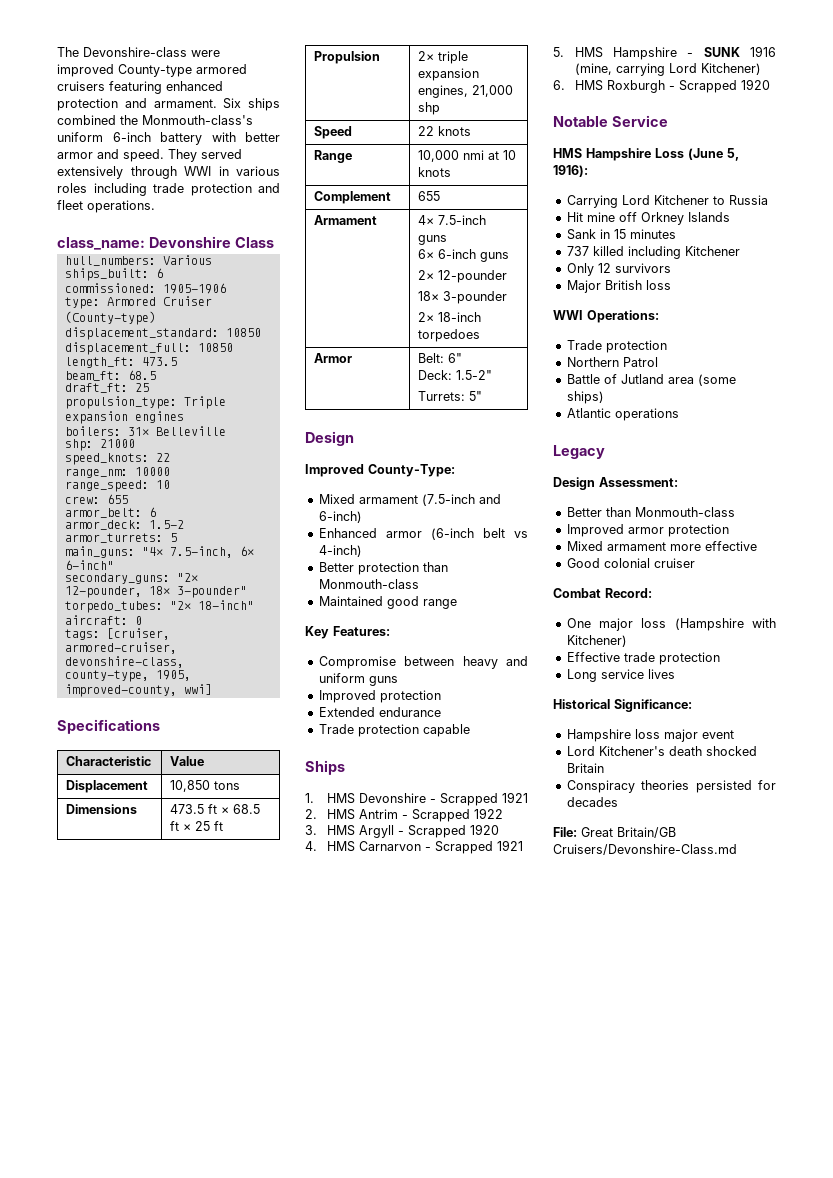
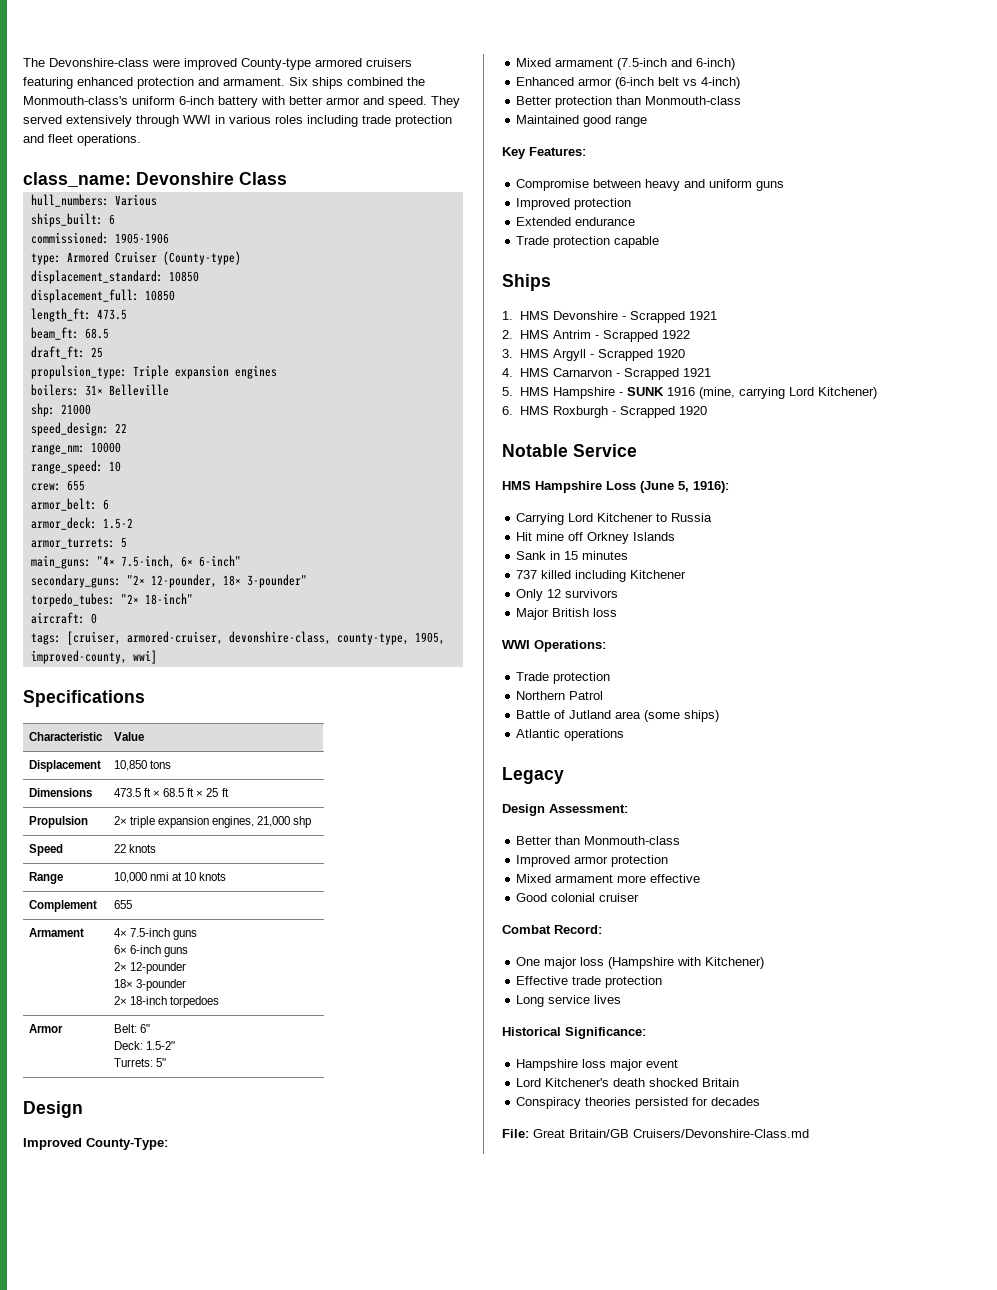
[64,453,149,465] speed_knots: -> [30,422,109,436] speed_design:

